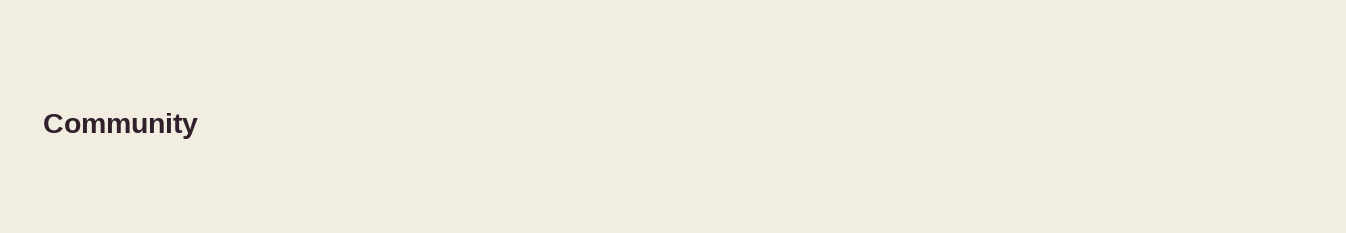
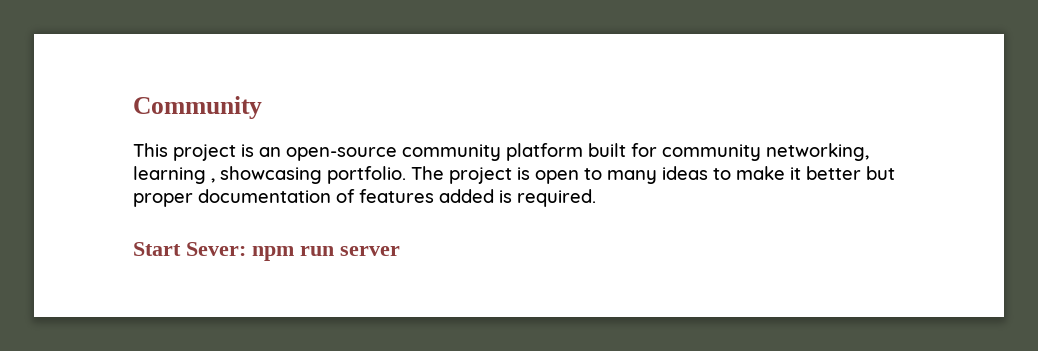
(198, 126) none -> [133,143,869,161] [133,166,895,184] [133,189,596,207] [133,242,400,261] // This project is an open-source community platform built for community networking, learning , showcasing portfolio. The project is open to many ideas to make it better but proper documentation of features added is required. // Start Sever: npm run server

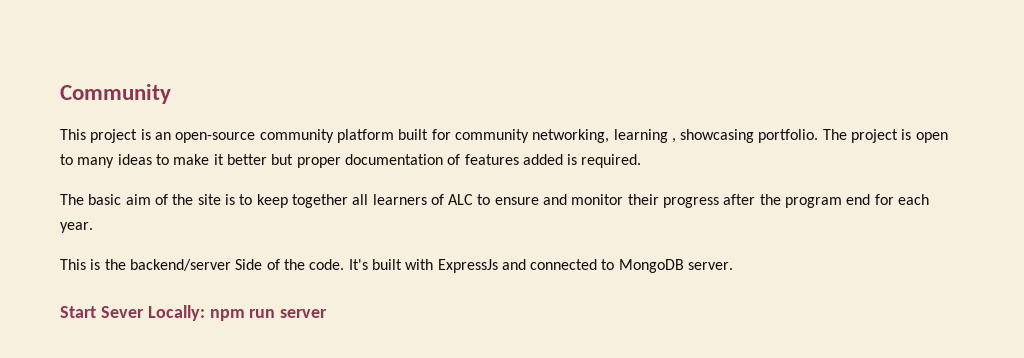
(596, 198) none -> [60,194,930,208] [60,222,93,233] [60,259,734,273] // The basic aim of the site is to keep together all learners of ALC to ensure and monitor their progress after the program end for each year. // This is the backend/server Side of the code. It's built with ExpressJs and connected to MongoDB server.
[186,242,246,256] Sever: -> [100,305,205,321] Sever Locally:

